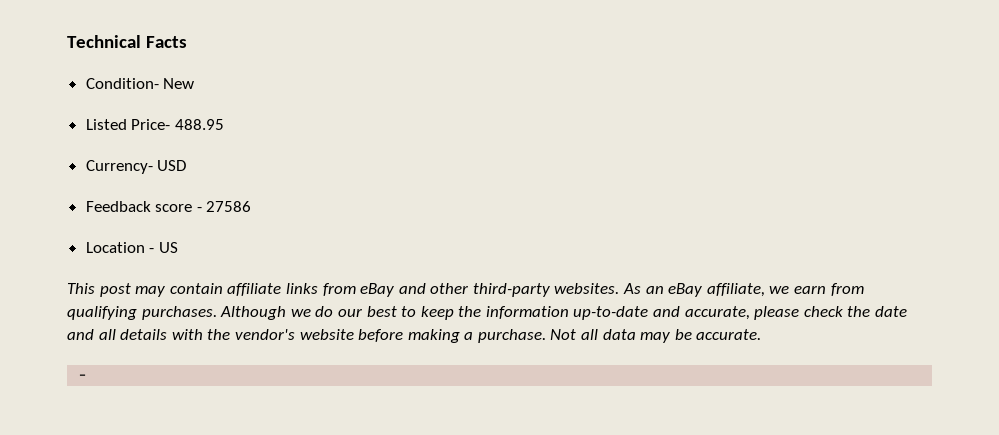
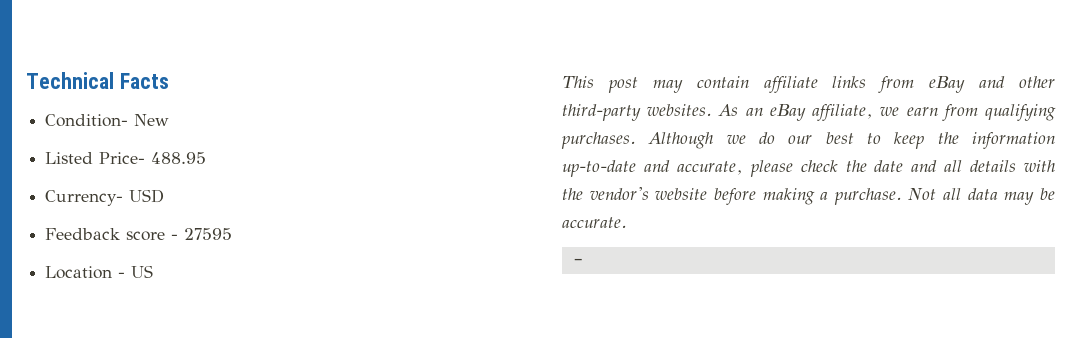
[206,201,252,212] 27586 -> [184,228,233,240] 27595

